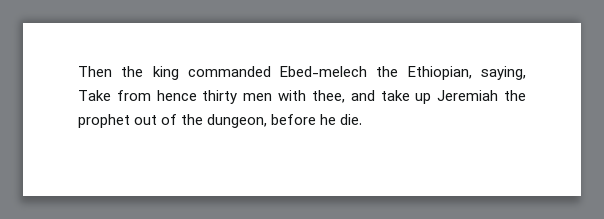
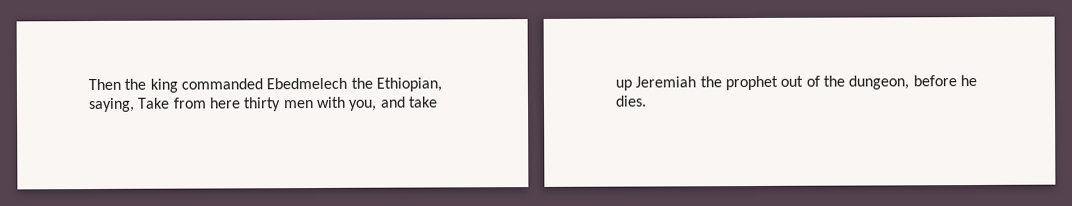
[280,66,368,77] Ebed-melech -> [266,77,348,90] Ebedmelech
[156,90,197,101] hence -> [208,97,241,109] here
[311,90,345,103] thee, -> [348,99,378,111] you,
[340,114,363,125] die. -> [615,95,647,107] dies.

